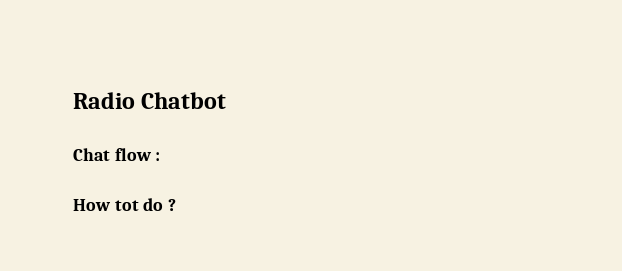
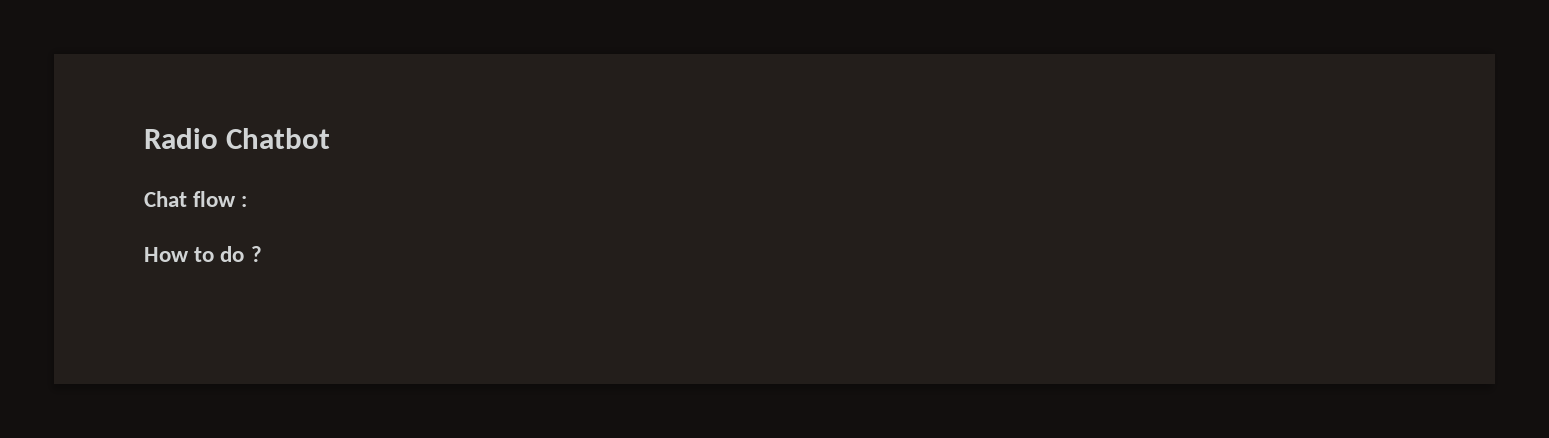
[114,200,139,211] tot -> [194,247,215,262] to

